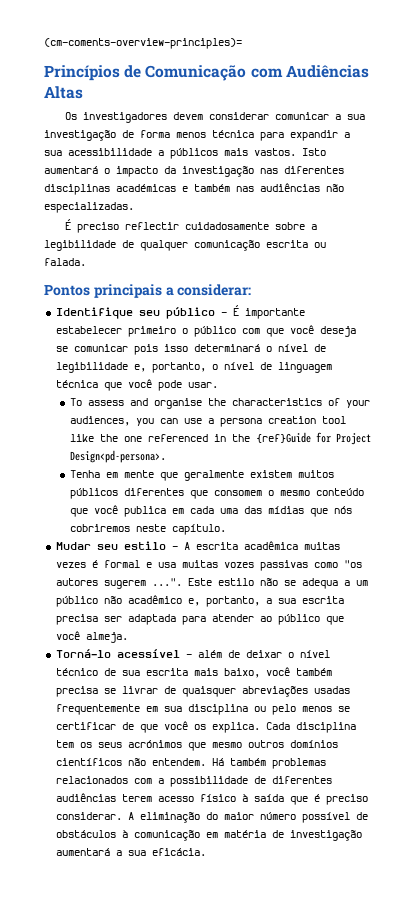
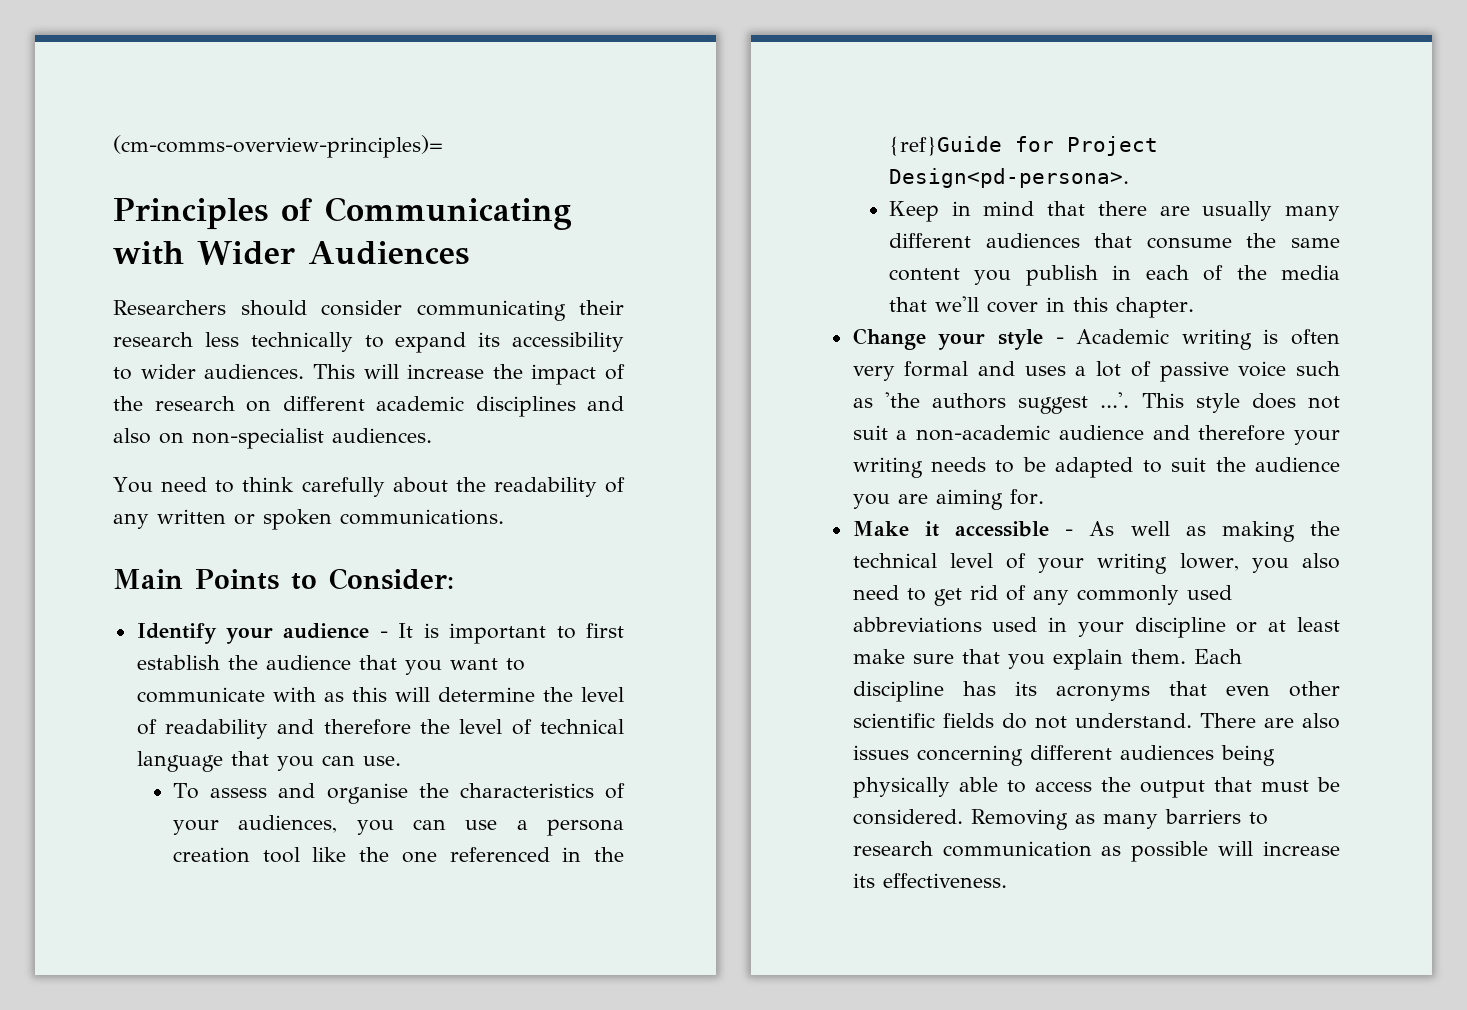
[44,38,242,49] [44,65,369,81] [44,86,83,99] [65,112,366,123] [44,130,350,141] [44,148,326,159] [44,166,344,177] [44,183,344,195] [44,202,134,213] [65,219,318,233] [44,240,326,251] [44,258,86,266] [44,284,252,298] [55,305,305,319] [55,325,356,337] [55,344,326,355] [55,362,332,373] [55,379,218,391] (cm-coments-overview-principles)= // Princípios de Comunicação com Audiências Altas // Os investigadores devem considerar comunicar a sua investigação de forma menos técnica para expandir a sua acessibilidade a públicos mais vastos. Isto aumentará o impacto da investigação nas diferentes disciplinas académicas e também nas audiências não especializadas. // É preciso reflectir cuidadosamente sobre a legibilidade de qualquer comunicação escrita ou falada. // Pontos principais a considerar: // Identifique seu público - É importante estabelecer primeiro o público com que você deseja se comunicar pois isso determinará o nível de legibilidade e, portanto, o nível de linguagem técnica que você pode usar. -> [113,135,443,158] [113,197,572,230] [113,241,469,265] [113,300,624,321] [113,332,624,353] [113,364,625,385] [113,396,624,417] [113,428,432,449] [113,477,625,497] [113,509,504,530] [113,568,454,590] [136,623,624,644] [136,655,525,675] [136,687,625,703] [136,719,624,739] [136,751,401,772] (cm-comms-overview-principles)= // Principles of Communicating with Wider Audiences // Researchers should consider communicating their research less technically to expand its accessibility to wider audiences. This will increase the impact of the research on different academic disciplines and also on non-specialist audiences. // You need to think carefully about the readability of any written or spoken communications. // Main Points to Consider: // Identify your audience - It is important to first establish the audience that you want to communicate with as this will determine the level of readability and therefore the level of technical language that you can use.
[69,470,334,481] [69,488,364,499] [69,505,352,517] [69,524,226,535] [55,541,340,550] [55,560,362,571] [55,578,368,589] [55,595,344,607] [55,614,344,625] [55,631,128,643] [55,649,330,658] [55,667,332,678] [55,686,350,697] [55,704,350,715] [55,721,356,733] [55,740,338,751] [55,758,326,769] [55,776,332,787] [55,793,368,805] [55,812,368,823] [55,830,362,841] [55,848,206,856] Tenha em mente que geralmente existem muitos públicos diferentes que consomem o mesmo conteúdo que você publica em cada uma das mídias que nós cobriremos neste capítulo. // Mudar seu estilo - A escrita acadêmica muitas vezes é formal e usa muitas vozes passivas como "os autores sugerem ...". Este estilo não se adequa a um público não acadêmico e, portanto, a sua escrita precisa ser adaptada para atender ao público que você almeja. // Torná-lo acessível - além de deixar o nível técnico de sua escrita mais baixo, você também precisa se livrar de quaisquer abreviações usadas frequentemente em sua disciplina ou pelo menos se certificar de que você os explica. Cada disciplina tem os seus acrónimos que mesmo outros domínios científicos não entendem. Há também problemas relacionados com a possibilidade de diferentes audiências terem acesso físico à saída que é preciso considerar. A eliminação do maior número possível de obstáculos à comunicação em matéria de investigação aumentará a sua eficácia. -> [889,201,1340,222] [889,233,1340,249] [889,265,1340,286] [889,296,1195,318] [852,328,1340,350] [852,361,1340,382] [852,392,1340,414] [852,425,1340,445] [852,457,1340,478] [852,489,1044,510] [852,521,1340,542] [852,553,1340,574] [852,585,1232,606] [852,617,1340,638] [852,649,1242,670] [852,681,1340,702] [852,713,1340,729] [852,745,1275,766] [852,777,1340,798] [852,809,1268,830] [852,841,1340,862] [852,873,1007,888] Keep in mind that there are usually many different audiences that consume the same content you publish in each of the media that we'll cover in this chapter. // Change your style - Academic writing is often very formal and uses a lot of passive voice such as 'the authors suggest ...'. This style does not suit a non-academic audience and therefore your writing needs to be adapted to suit the audience you are aiming for. // Make it accessible - As well as making the technical level of your writing lower, you also need to get rid of any commonly used abbreviations used in your discipline or at least make sure that you explain them. Each discipline has its acronyms that even other scientific fields do not understand. There are also issues concerning different audiences being physically able to access the output that must be considered. Removing as many barriers to research communication as possible will increase its effectiveness.

